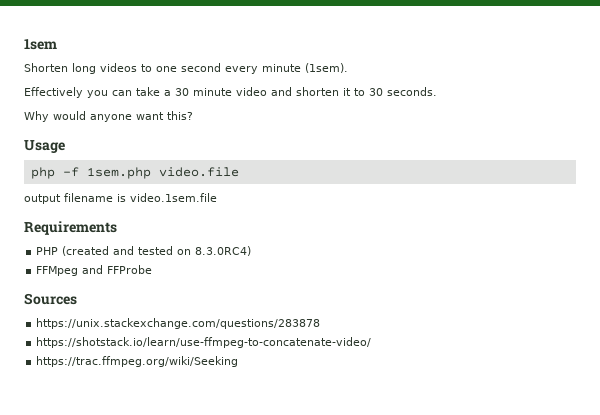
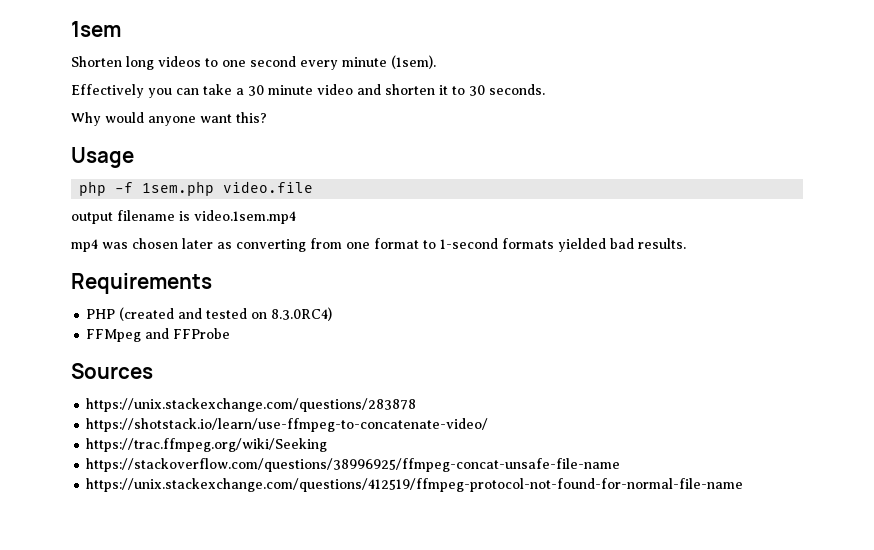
[130,193,217,202] video.1sem.file -> [194,210,296,224] [71,238,686,252] video.1sem.mp4 // mp4 was chosen later as converting from one format to 1-second formats yielded bad results.
(239, 361) none -> [86,458,621,472] [86,478,744,492] // https://stackoverflow.com/questions/38996925/ffmpeg-concat-unsafe-file-name // https://unix.stackexchange.com/questions/412519/ffmpeg-protocol-not-found-for-normal-file-name

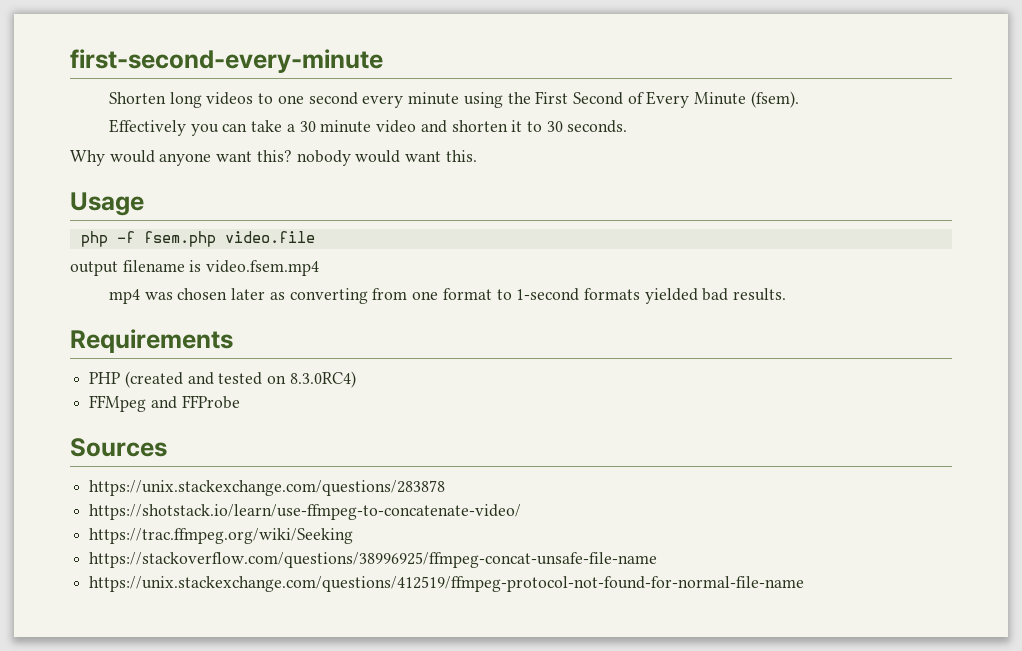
[71,21,121,37] 1sem -> [70,49,383,73] first-second-every-minute
[391,55,436,69] (1sem). -> [463,91,799,108] using the First Second of Every Minute (fsem).
(267, 117) none -> [296,150,477,166] nobody would want this.
[142,181,215,196] 1sem.php -> [143,231,216,247] fsem.php
[194,210,296,224] video.1sem.mp4 -> [206,260,320,276] video.fsem.mp4

